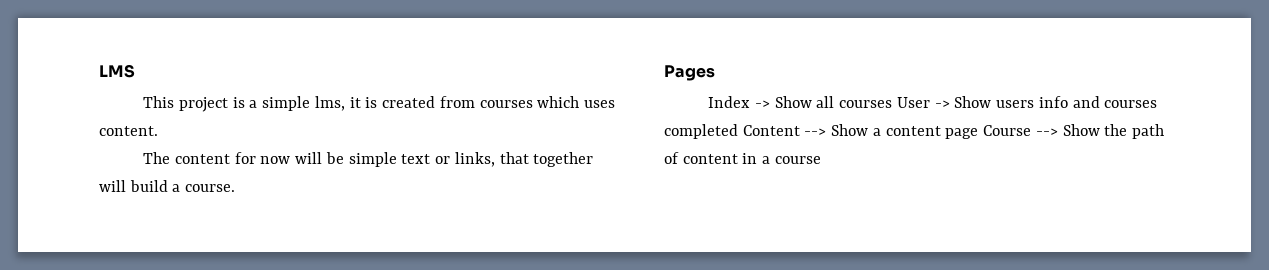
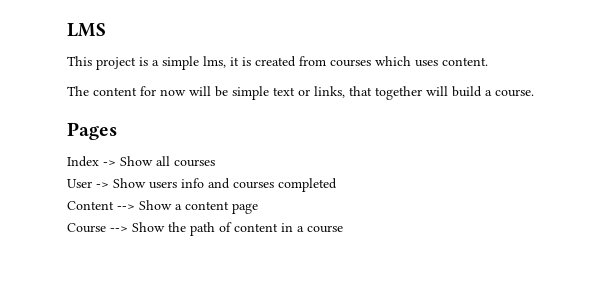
(893, 104) none -> (215, 163) //
(738, 131) none -> (337, 185) //
(979, 133) none -> (258, 208) //

